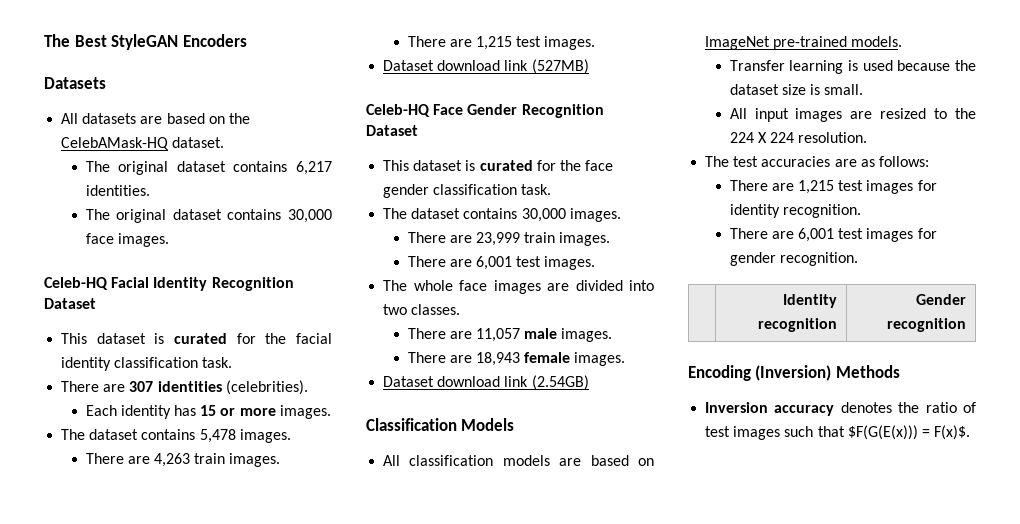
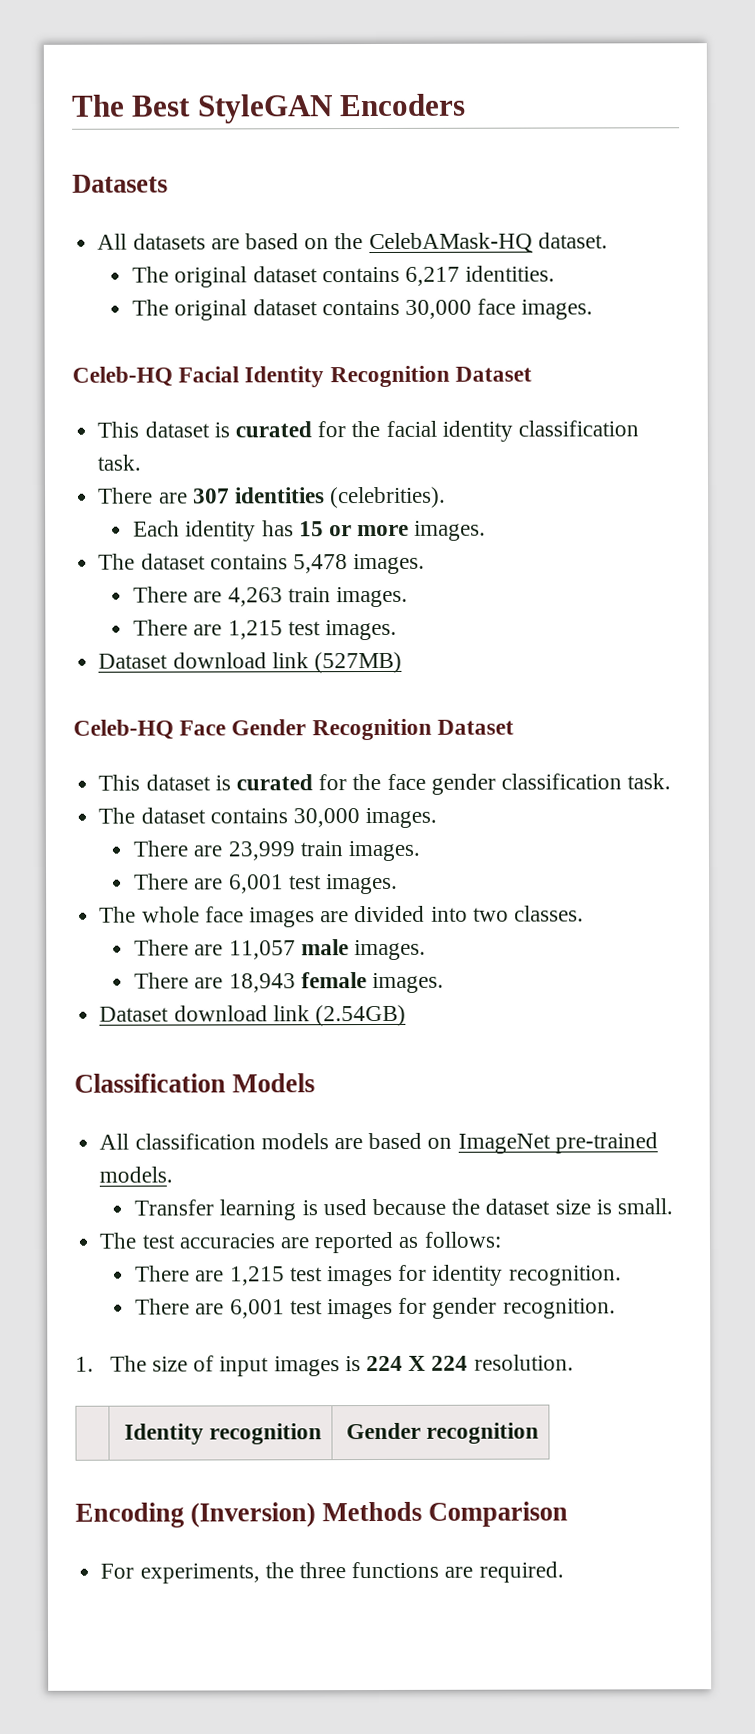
[729,108,976,122] [729,132,868,143] // All input images are resized to the 224 X 224 resolution. -> (673, 1206) none
(857, 163) none -> [314,1231,395,1254] reported
(858, 259) none -> [75,1354,574,1377] // 1. The size of input images is 224 X 224 resolution.
[705,402,976,416] [705,425,971,440] // Inversion accuracy denotes the ratio of test images such that $F(G(E(x))) = F(x)$. -> [428,1501,569,1527] [100,1561,564,1584] Comparison // For experiments, the three functions are required.

